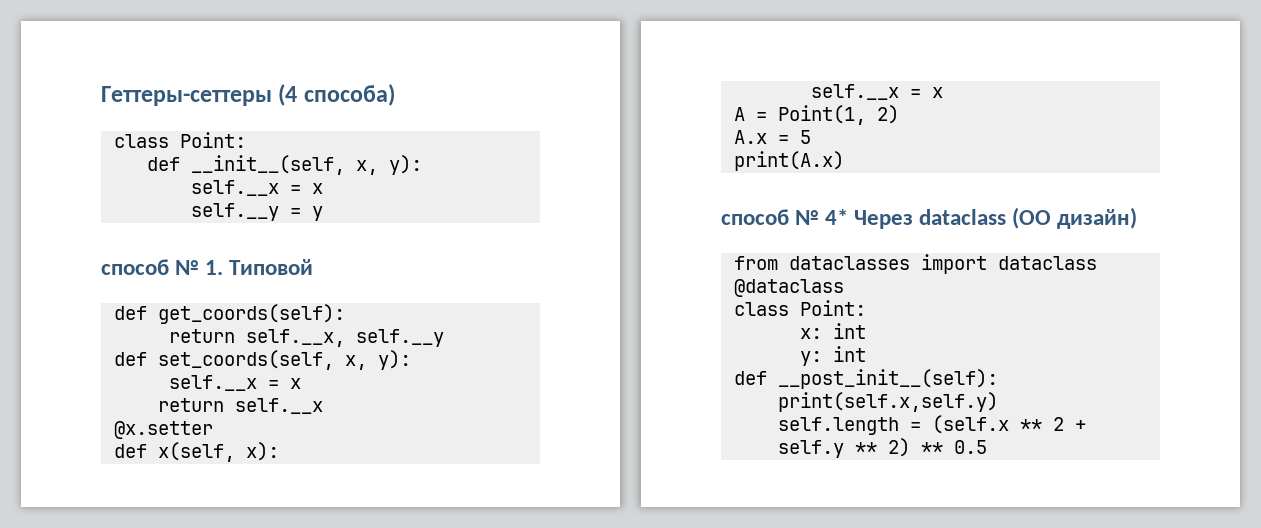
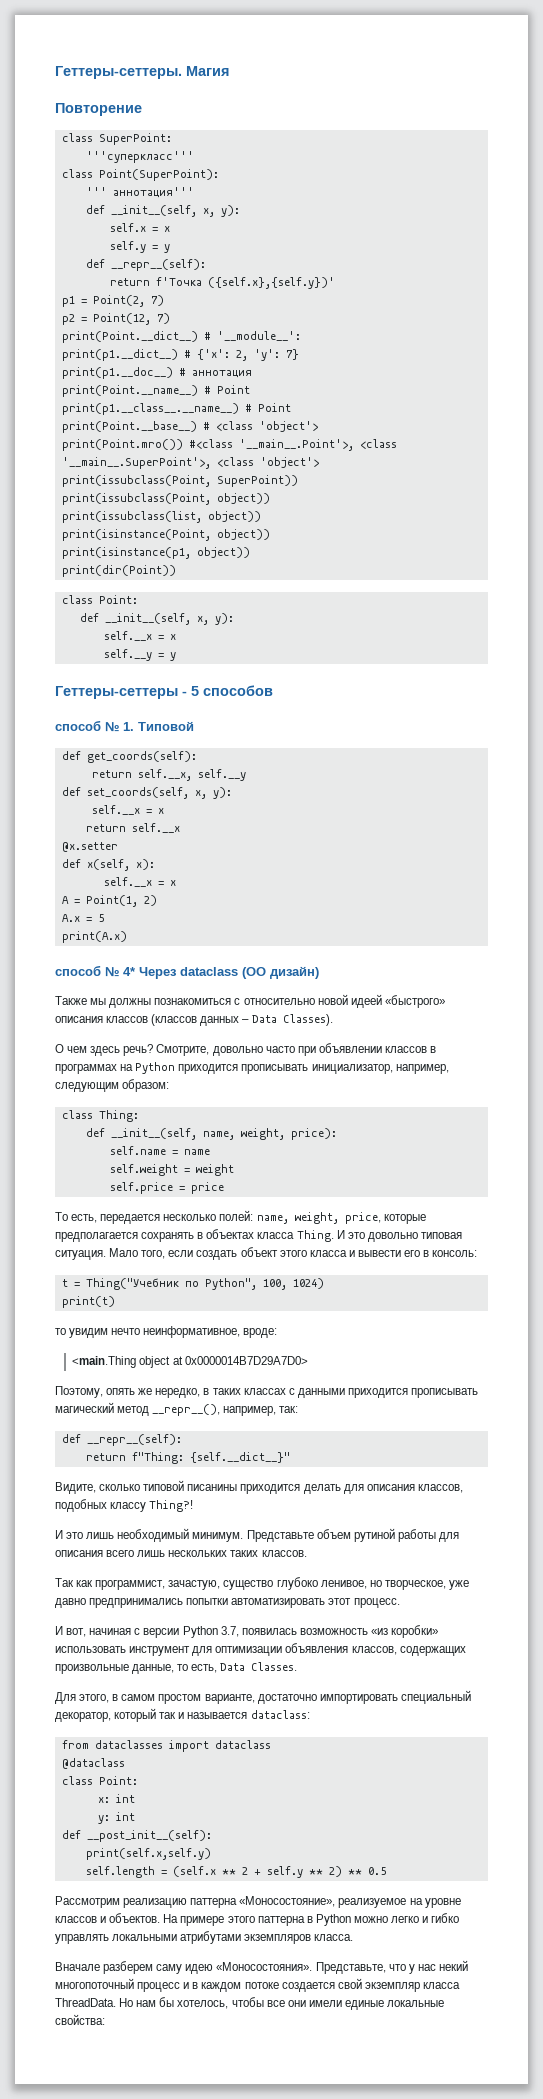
[101,84,395,106] Геттеры-сеттеры (4 способа) -> [55,66,229,79] [55,103,142,116] [61,133,172,145] [85,151,194,163] [61,169,219,181] [85,187,194,198] [85,205,240,217] [109,223,170,232] [109,241,170,253] [85,259,206,271] [109,277,335,289] [61,295,164,307] [61,313,170,325] [61,331,301,343] [61,349,299,361] [61,367,252,379] [61,385,250,397] [61,403,291,415] [61,421,318,433] [61,439,397,451] [61,457,319,469] [61,475,298,487] [61,493,270,505] [61,511,261,523] [61,529,270,541] [61,547,250,559] [61,565,176,577] Геттеры-сеттеры. Магия // Повторение // class SuperPoint: // '''суперкласс''' // class Point(SuperPoint): // ''' аннотация''' // def __init__(self, x, y): // self.x = x // self.y = y // def __repr__(self): // return f'Точка ({self.x},{self.y})' // p1 = Point(2, 7) // p2 = Point(12, 7) // print(Point.__dict__) # '__module__': // print(p1.__dict__) # {'x': 2, 'y': 7} // print(p1.__doc__) # аннотация // print(Point.__name__) # Point // print(p1.__class__.__name__) # Point // print(Point.__base__) # <class 'object'> // print(Point.mro()) #<class '__main__.Point'>, <class '__main__.SuperPoint'>, <class 'object'> // print(issubclass(Point, SuperPoint)) // print(issubclass(Point, object)) // print(issubclass(list, object)) // print(isinstance(Point, object)) // print(isinstance(p1, object)) // print(dir(Point))
(323, 213) none -> [55,685,273,699] // Геттеры-сеттеры - 5 способов
(1138, 218) none -> [55,994,445,1008] [55,1014,333,1026] [55,1043,437,1056] [55,1062,449,1074] [55,1079,170,1092] [61,1110,139,1122] [85,1128,337,1140] [109,1146,210,1155] [109,1164,234,1176] [109,1182,224,1194] [55,1210,426,1224] [55,1229,462,1242] [55,1247,478,1260] [61,1278,324,1290] [61,1296,115,1308] [55,1326,278,1338] [72,1356,308,1368] [55,1386,479,1398] [55,1402,299,1416] [61,1434,182,1446] [85,1452,290,1464] [55,1480,463,1494] [55,1499,194,1512] [55,1528,459,1542] [55,1550,307,1557] [55,1577,469,1590] [55,1598,400,1608] [55,1625,439,1638] [55,1643,466,1656] [55,1662,298,1674] [55,1690,471,1704] [55,1708,310,1722] // Также мы должны познакомиться с относительно новой идеей «быстрого» описания классов (классов данных – Data Classes). // О чем здесь речь? Смотрите, довольно часто при объявлении классов в программах на Python приходится прописывать инициализатор, например, следующим образом: // class Thing: // def __init__(self, name, weight, price): // self.name = name // self.weight = weight // self.price = price // То есть, передается несколько полей: name, weight, price, которые предполагается сохранять в объектах класса Thing. И это довольно типовая ситуация. Мало того, если создать объект этого класса и вывести его в консоль: // t = Thing("Учебник по Python", 100, 1024) // print(t) // то увидим нечто неинформативное, вроде: // <main.Thing object at 0x0000014B7D29A7D0> // Поэтому, опять же нередко, в таких классах с данными приходится прописывать магический метод __repr__(), например, так: // def __repr__(self): // return f"Thing: {self.__dict__}" // Видите, сколько типовой писанины приходится делать для описания классов, подобных классу Thing?! // И это лишь необходимый минимум. Представьте объем рутиной работы для описания всего лишь нескольких таких классов. // Так как программист, зачастую, существо глубоко ленивое, но творческое, уже давно предпринимались попытки автоматизировать этот процесс. // И вот, начиная с версии Python 3.7, появилась возможность «из коробки» использовать инструмент для оптимизации объявления классов, содержащих произвольные данные, то есть, Data Classes. // Для этого, в самом простом варианте, достаточно импортировать специальный декоратор, который так и называется dataclass:
(987, 447) none -> [55,1896,461,1908] [55,1913,460,1926] [55,1931,354,1944] [55,1960,468,1974] [55,1978,460,1992] [55,1997,445,2010] [55,2014,105,2025] // Рассмотрим реализацию паттерна «Моносостояние», реализуемое на уровне классов и объектов. На примере этого паттерна в Python можно легко и гибко управлять локальными атрибутами экземпляров класса. // Вначале разберем саму идею «Моносостояния». Представьте, что у нас некий многопоточный процесс и в каждом потоке создается свой экземпляр класса ThreadData. Но нам бы хотелось, чтобы все они имели единые локальные свойства:

